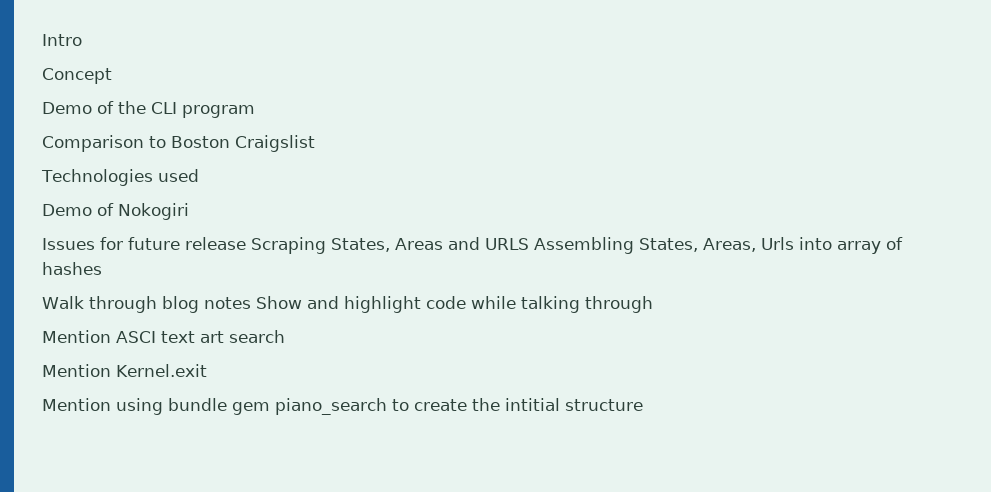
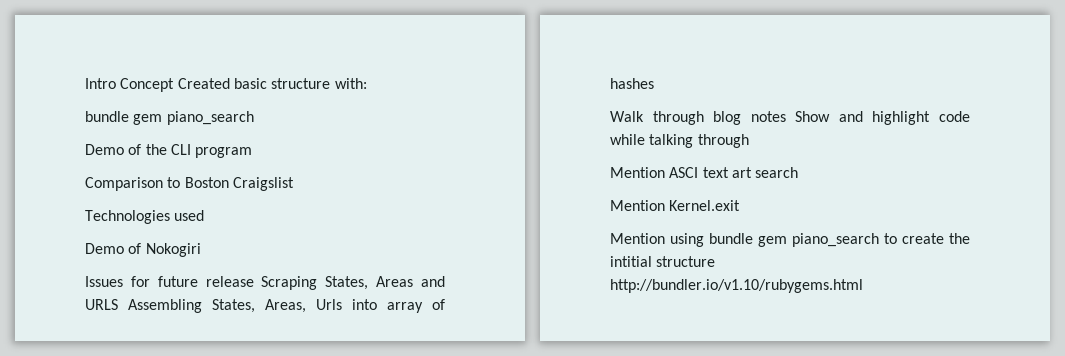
[42,68,112,84] // Concept -> [120,78,367,92] [85,111,254,125] Concept Created basic structure with: // bundle gem piano_search
(643, 405) none -> [610,279,863,293] http://bundler.io/v1.10/rubygems.html

